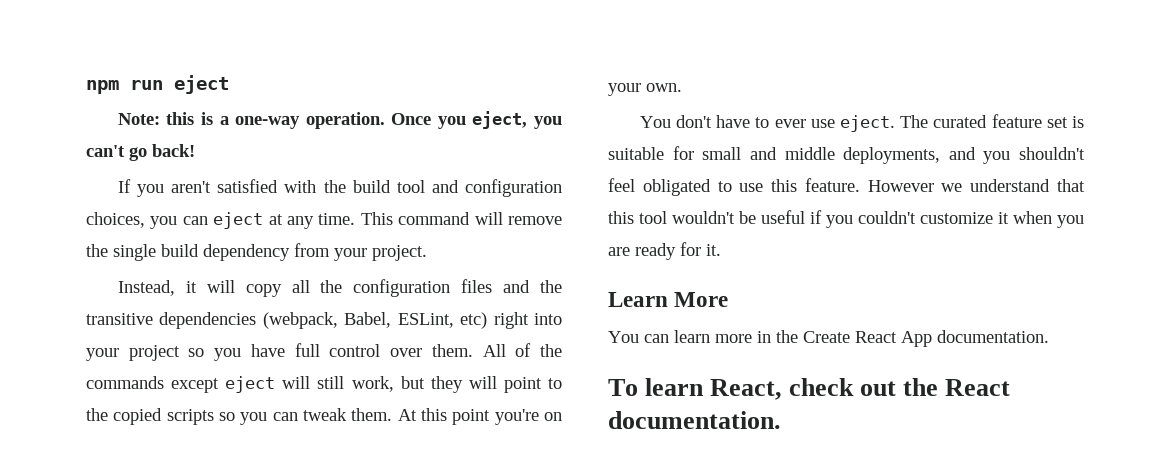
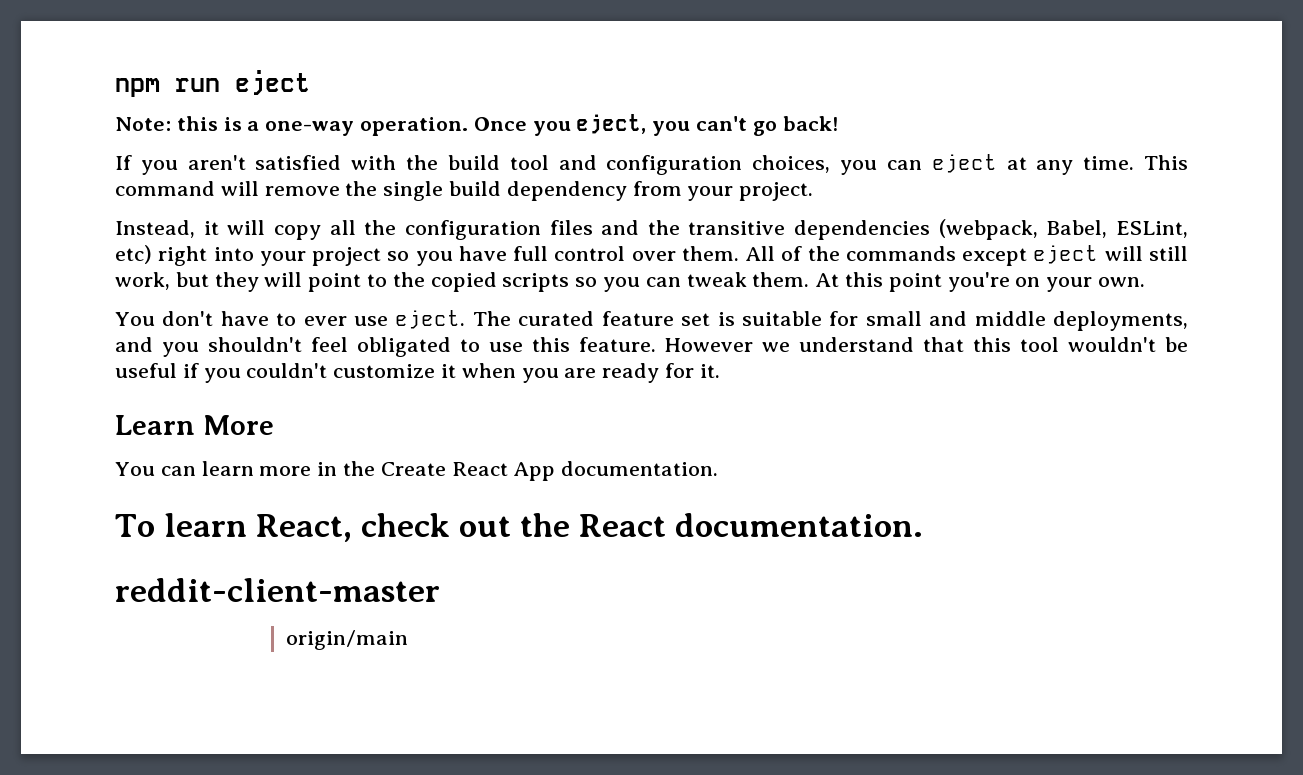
(781, 420) none -> [115,578,440,602] [286,630,409,650] // reddit-client-master // origin/main

